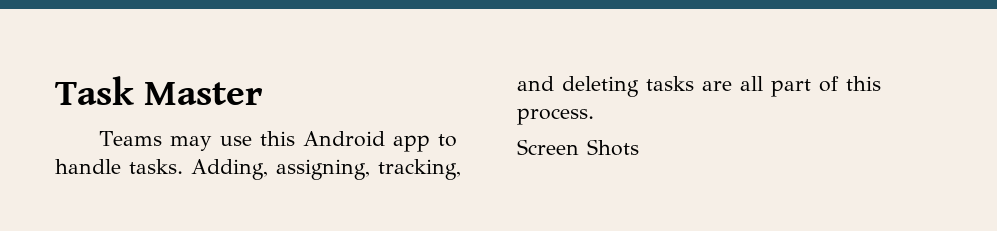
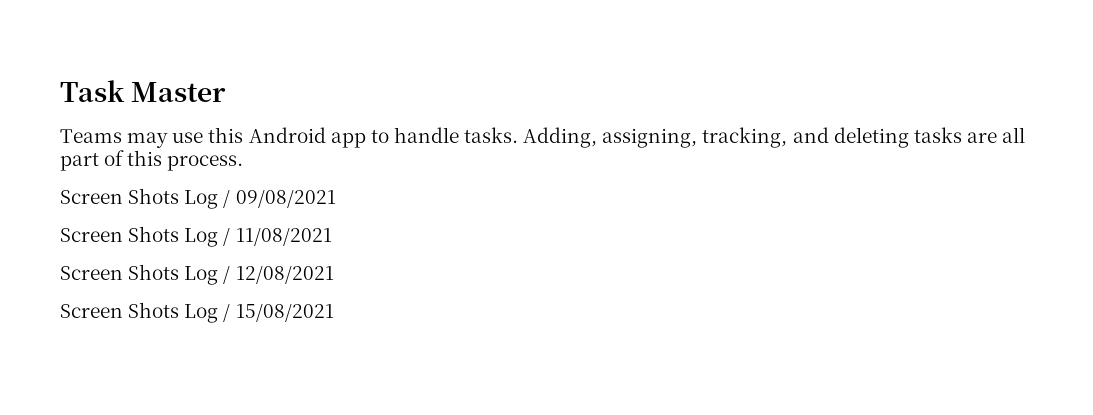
(639, 147) none -> [184,190,336,209] [60,226,332,247] [60,264,334,285] [60,302,334,323] Log / 09/08/2021 // Screen Shots Log / 11/08/2021 // Screen Shots Log / 12/08/2021 // Screen Shots Log / 15/08/2021

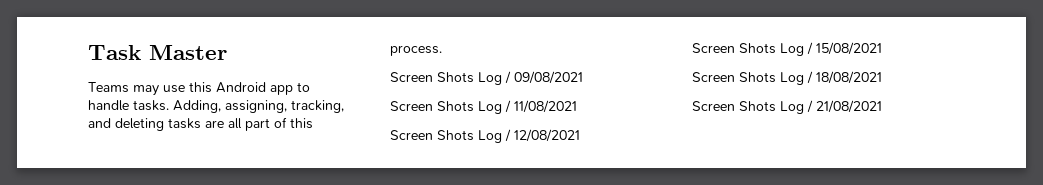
(334, 313) none -> [692,71,882,85] [692,100,882,114] // Screen Shots Log / 18/08/2021 // Screen Shots Log / 21/08/2021

